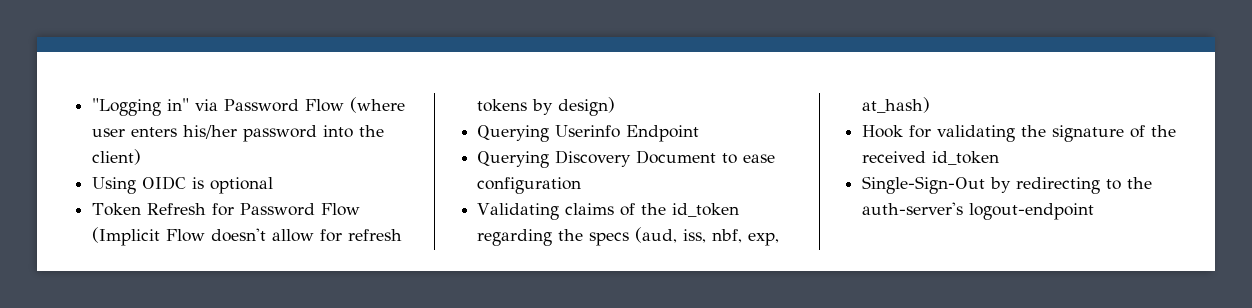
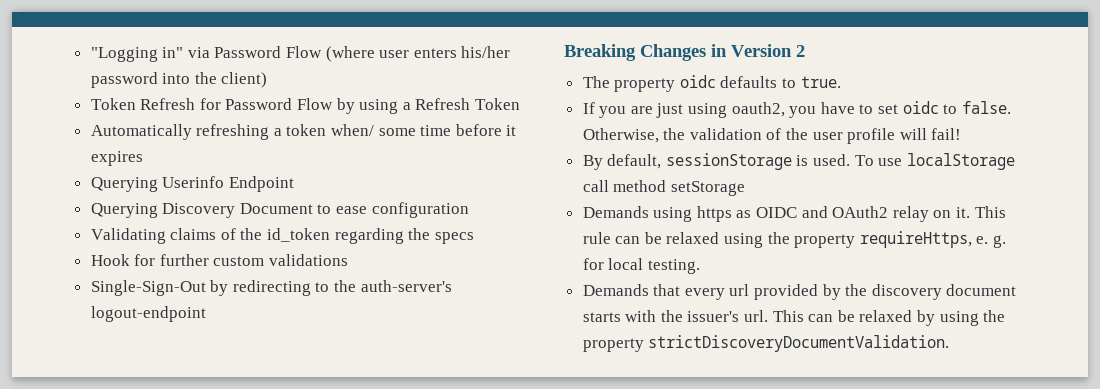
[92,176,274,194] // Using OIDC is optional -> (268, 80) none
[92,227,403,246] [477,97,616,116] (Implicit Flow doesn't allow for refresh tokens by design) -> [336,98,521,114] [90,124,517,140] [90,151,143,166] by using a Refresh Token // Automatically refreshing a token when/ some time before it expires
[635,227,780,246] [862,97,931,113] [862,125,1177,142] [862,151,1000,165] (aud, iss, nbf, exp, at_hash) // Hook for validating the signature of the received id_token -> [90,254,349,266] // Hook for further custom validations
(1095, 211) none -> [564,44,805,61] [582,75,841,92] [582,101,1011,118] [582,128,962,144] [582,153,1015,170] [582,180,745,196] [582,206,1006,222] [582,231,1007,248] [582,258,700,274] [582,284,1017,300] [582,310,1006,326] [582,335,950,352] // Breaking Changes in Version 2 // The property oidc defaults to true. // If you are just using oauth2, you have to set oidc to false. Otherwise, the validation of the user profile will fail! // By default, sessionStorage is used. To use localStorage call method setStorage // Demands using https as OIDC and OAuth2 relay on it. This rule can be relaxed using the property requireHttps, e. g. for local testing. // Demands that every url provided by the discovery document starts with the issuer's url. This can be relaxed by using the property strictDiscoveryDocumentValidation.

